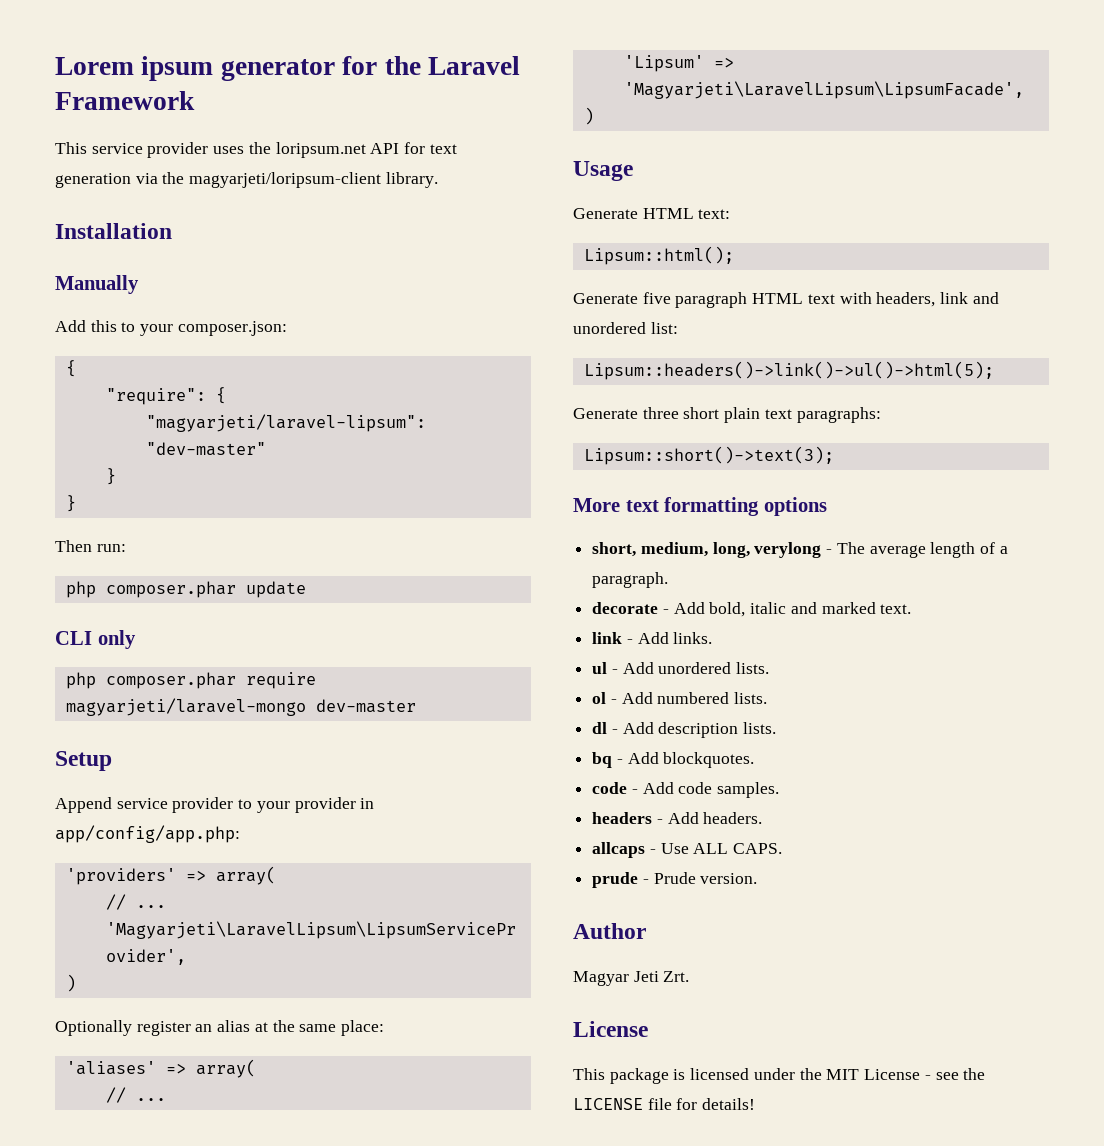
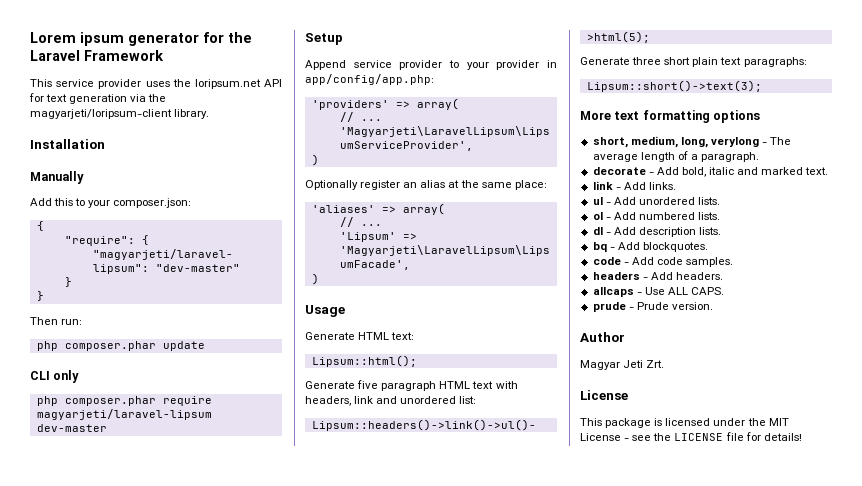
[65,698,306,716] magyarjeti/laravel-mongo -> [36,409,212,420] magyarjeti/laravel-lipsum

